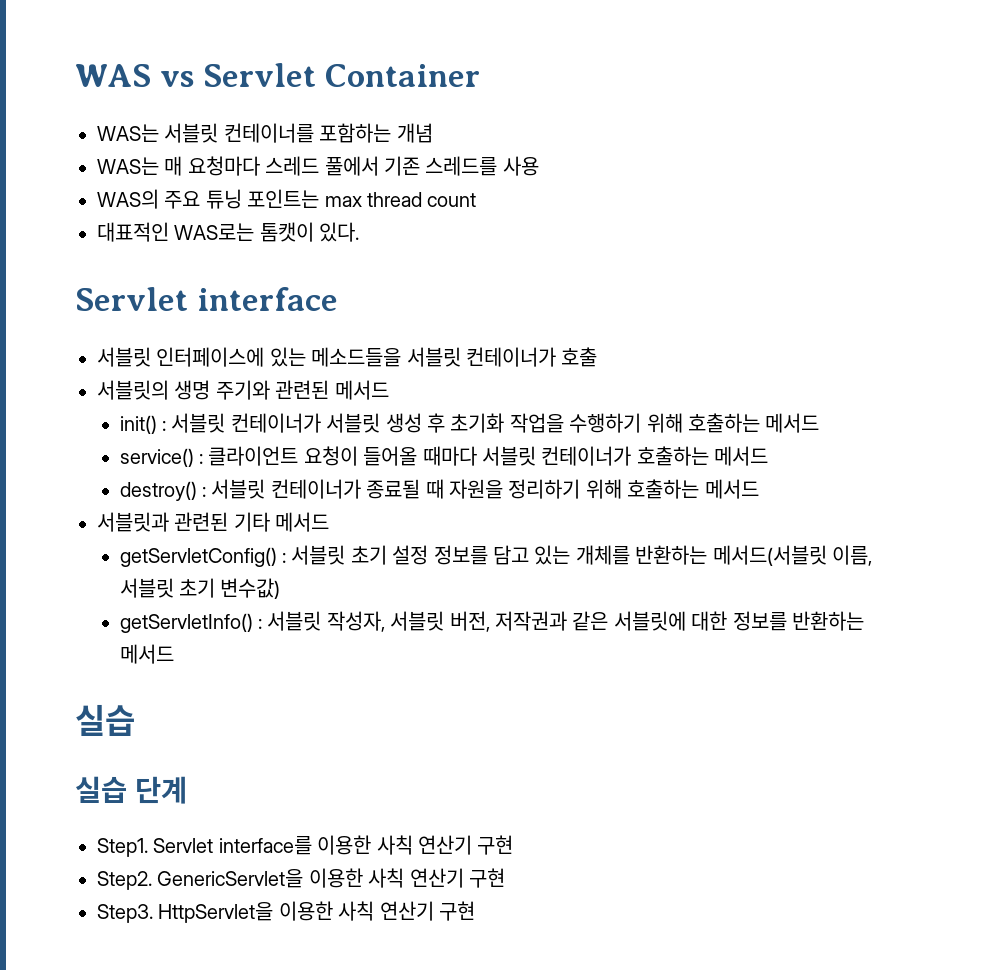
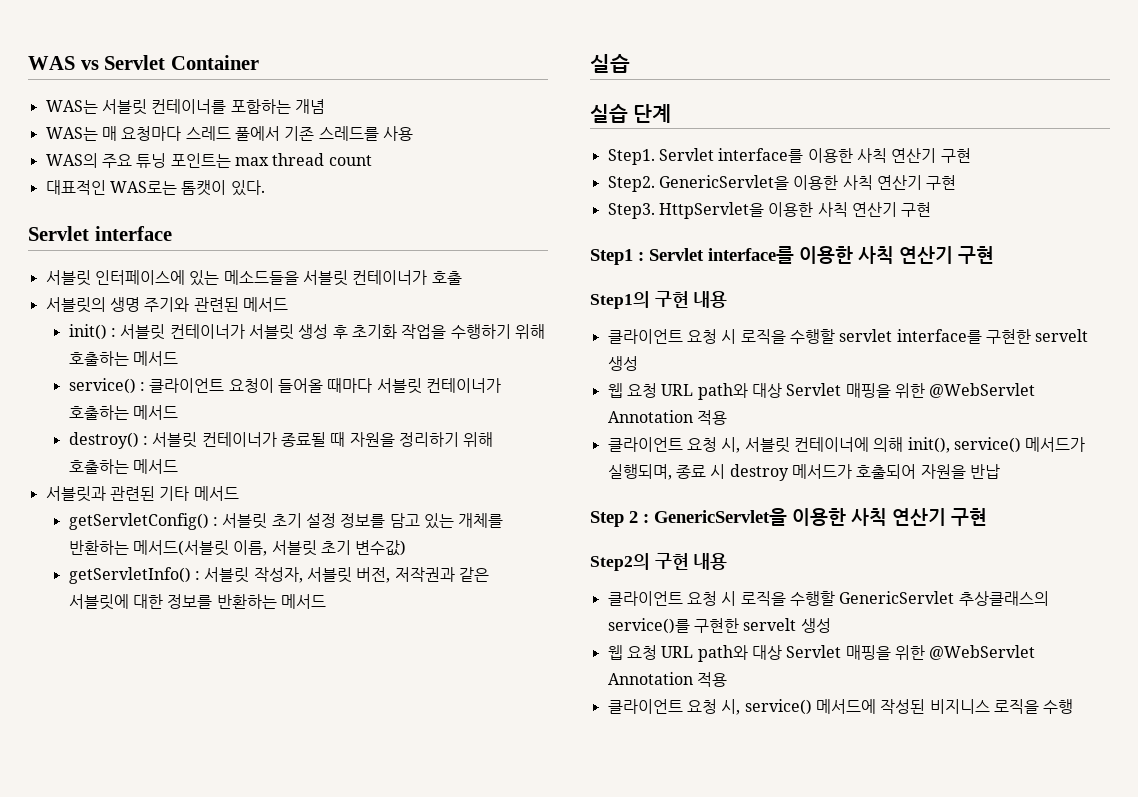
(475, 911) none -> [590,246,994,265] [590,291,728,309] [607,329,1089,344] [607,356,638,371] [607,383,1036,400] [607,410,727,425] [607,437,1086,453] [607,464,1000,481] [590,508,987,527] [590,553,728,571] [607,591,1049,606] [607,618,831,634] [607,645,1036,662] [607,672,727,687] [607,699,1074,715] // Step1 : Servlet interface를 이용한 사칙 연산기 구현 // Step1의 구현 내용 // 클라이언트 요청 시 로직을 수행할 servlet interface를 구현한 servelt 생성 // 웹 요청 URL path와 대상 Servlet 매핑을 위한 @WebServlet Annotation 적용 // 클라이언트 요청 시, 서블릿 컨테이너에 의해 init(), service() 메서드가 실행되며, 종료 시 destroy 메서드가 호출되어 자원을 반납 // Step 2 : GenericServlet을 이용한 사칙 연산기 구현 // Step2의 구현 내용 // 클라이언트 요청 시 로직을 수행할 GenericServlet 추상클래스의 service()를 구현한 servelt 생성 // 웹 요청 URL path와 대상 Servlet 매핑을 위한 @WebServlet Annotation 적용 // 클라이언트 요청 시, service() 메서드에 작성된 비지니스 로직을 수행

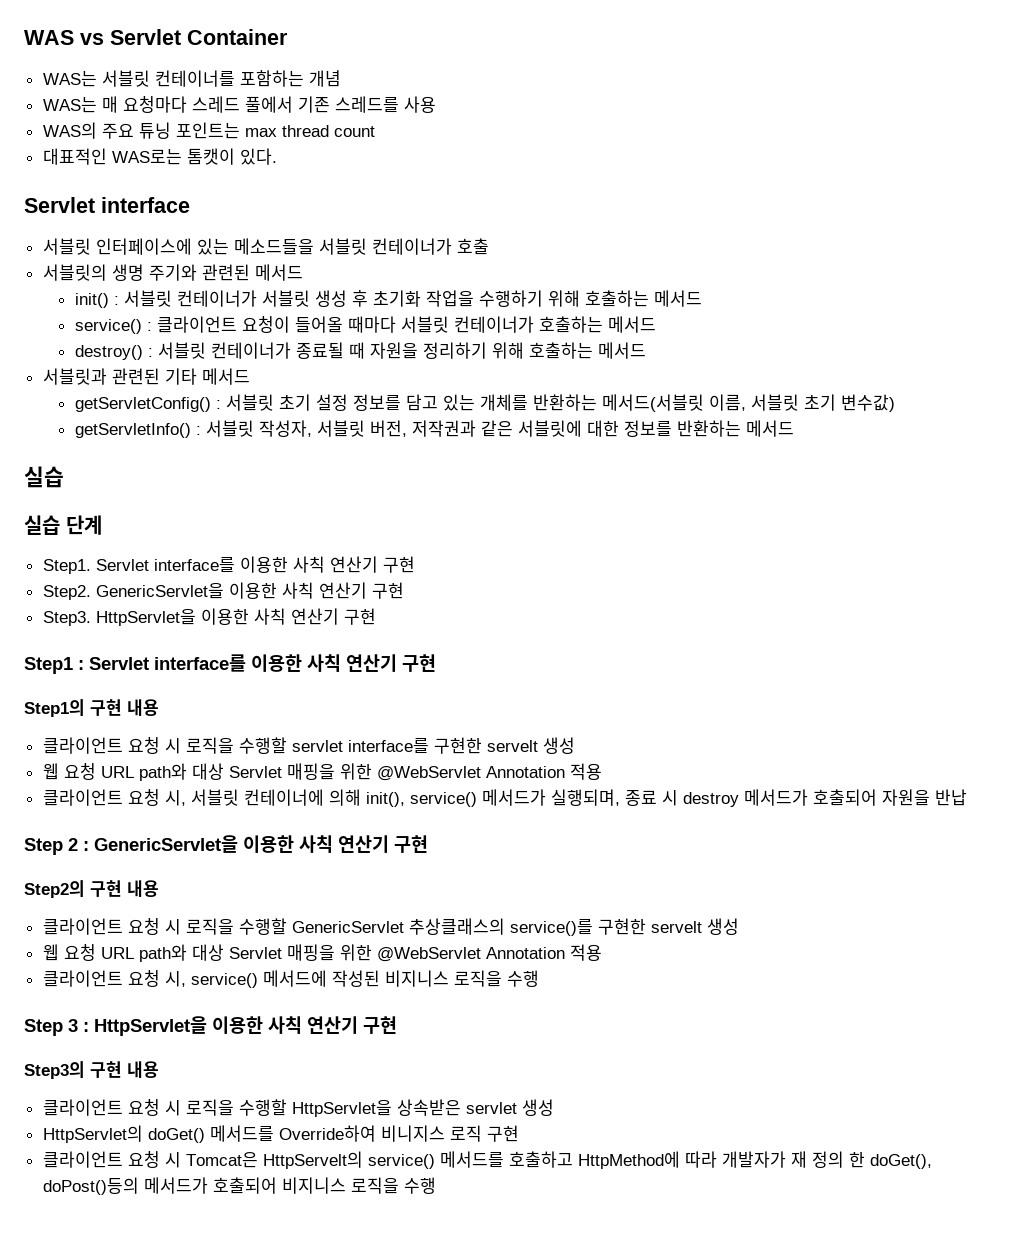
(1074, 706) none -> [24,1016,397,1036] [24,1061,159,1079] [42,1099,554,1117] [42,1125,519,1143] [42,1151,932,1169] [42,1177,436,1195] // Step 3 : HttpServlet을 이용한 사칙 연산기 구현 // Step3의 구현 내용 // 클라이언트 요청 시 로직을 수행할 HttpServlet을 상속받은 servlet 생성 // HttpServlet의 doGet() 메서드를 Override하여 비니지스 로직 구현 // 클라이언트 요청 시 Tomcat은 HttpServelt의 service() 메서드를 호출하고 HttpMethod에 따라 개발자가 재 정의 한 doGet(), doPost()등의 메서드가 호출되어 비지니스 로직을 수행

